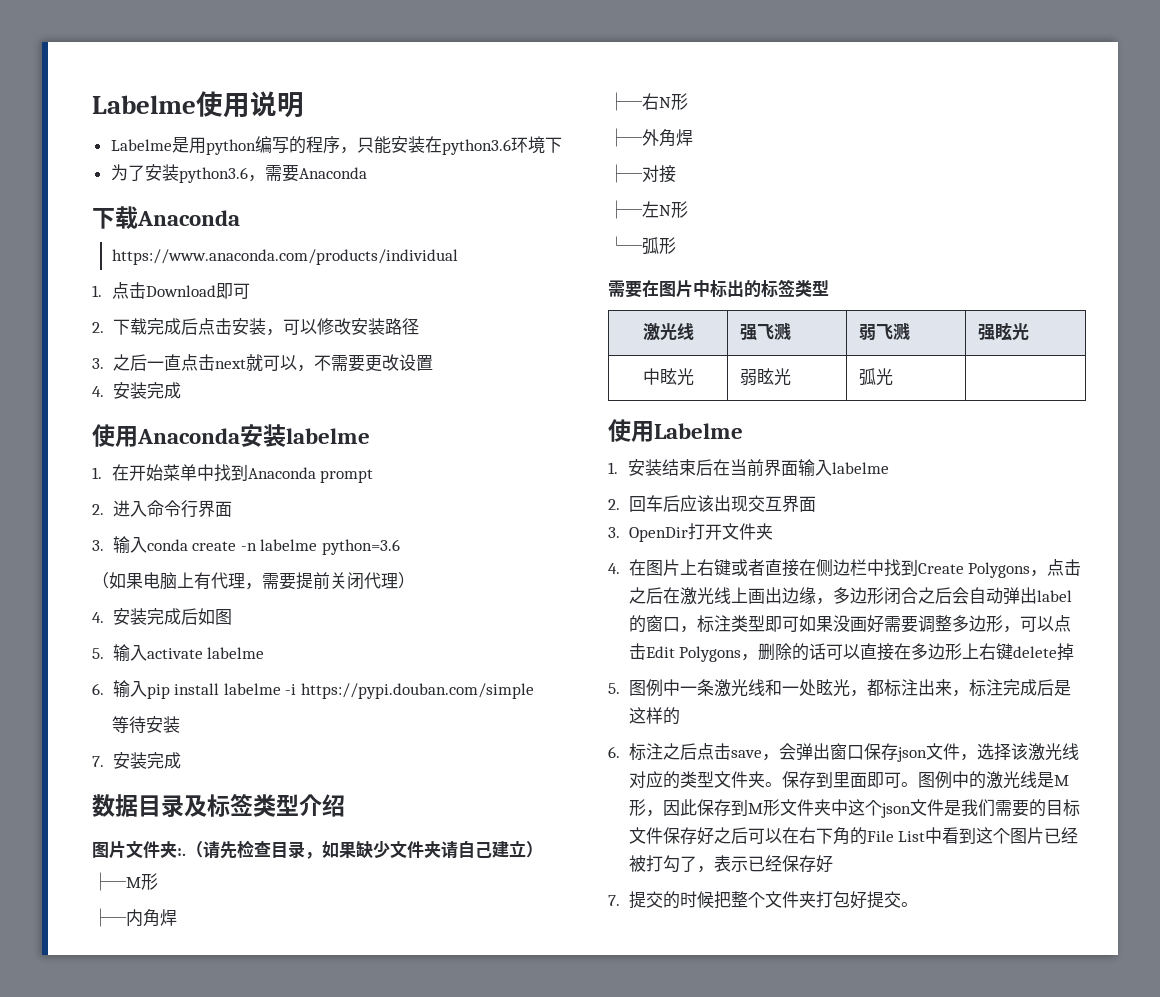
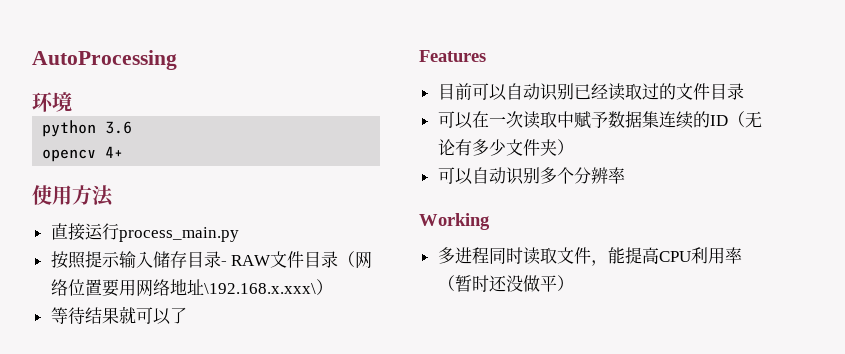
[92,91,304,118] [110,136,562,155] [110,164,367,183] [92,206,240,229] [111,249,458,265] [92,282,250,299] [92,318,419,336] [92,354,433,372] [92,382,181,399] [92,424,370,447] [92,464,374,483] [92,500,232,518] [92,536,400,555] [92,572,415,590] [92,608,232,625] [92,644,265,662] [92,680,534,699] [111,716,180,734] [92,752,181,769] [92,794,345,818] [92,840,543,859] [92,872,158,891] [92,908,177,927] [608,92,688,111] [608,128,693,147] [608,164,676,183] [608,200,688,219] [608,236,676,255] [608,279,829,298] [642,323,694,341] [740,323,792,341] [859,323,911,341] [978,323,1030,341] [642,368,694,386] [740,368,792,386] [859,368,894,386] [608,419,743,442] [608,459,889,477] [608,495,816,512] [608,523,773,542] [608,559,1082,578] [628,587,1072,605] [628,615,1071,633] [628,643,1075,662] [608,679,1071,697] [628,707,680,725] [608,743,1079,762] [628,771,1069,789] [628,799,1080,818] [628,827,1079,845] [628,855,833,873] [608,891,918,909] Labelme使用说明 // Labelme是用python编写的程序，只能安装在python3.6环境下 // 为了安装python3.6，需要Anaconda // 下载Anaconda // https://www.anaconda.com/products/individual // 1.点击Download即可 // 2.下载完成后点击安装，可以修改安装路径 // 3.之后一直点击next就可以，不需要更改设置 // 4.安装完成 // 使用Anaconda安装labelme // 1.在开始菜单中找到Anaconda prompt // 2.进入命令行界面 // 3.输入conda create -n labelme python=3.6 // （如果电脑上有代理，需要提前关闭代理） // 4.安装完成后如图 // 5.输入activate labelme // 6.输入pip install labelme -i https://pypi.douban.com/simple // 等待安装 // 7.安装完成 // 数据目录及标签类型介绍 // 图片文件夹:.（请先检查目录，如果缺少文件夹请自己建立） // ├─M形 // ├─内角焊 // ├─右N形 // ├─外角焊 // ├─对接 // ├─左N形 // └─弧形 // 需要在图片中标出的标签类型 // 激光线 | 强飞溅 | 弱飞溅 | 强眩光 // 中眩光 | 弱眩光 | 弧光 | // 使用Labelme // 1.安装结束后在当前界面输入labelme // 2.回车后应该出现交互界面 // 3. OpenDir打开文件夹 // 4.在图片上右键或者直接在侧边栏中找到Create Polygons，点击之后在激光线上画出边缘，多边形闭合之后会自动弹出label的窗口，标注类型即可如果没画好需要调整多边形，可以点击Edit Polygons，删除的话可以直接在多边形上右键delete掉 // 5.图例中一条激光线和一处眩光，都标注出来，标注完成后是这样的 // 6.标注之后点击save，会弹出窗口保存json文件，选择该激光线对应的类型文件夹。保存到里面即可。图例中的激光线是M形，因此保存到M形文件夹中这个json文件是我们需要的目标文件保存好之后可以在右下角的File List中看到这个图片已经被打勾了，表示已经保存好 // 7.提交的时候把整个文件夹打包好提交。 -> [32,50,177,70] [32,92,72,112] [42,120,133,137] [42,146,124,162] [32,185,114,207] [50,223,239,242] [50,251,373,269] [50,279,333,297] [50,306,187,325] [419,50,486,62] [437,83,744,101] [437,111,762,129] [437,139,574,156] [437,167,625,185] [419,213,490,230] [437,247,742,266] [437,275,574,292] AutoProcessing // 环境 // python 3.6 // opencv 4+ // 使用方法 // 直接运行process_main.py // 按照提示输入储存目录- RAW文件目录（网络位置要用网络地址\192.168.x.xxx\） // 等待结果就可以了 // Features // 目前可以自动识别已经读取过的文件目录 // 可以在一次读取中赋予数据集连续的ID（无论有多少文件夹） // 可以自动识别多个分辨率 // Working // 多进程同时读取文件，能提高CPU利用率（暂时还没做平）

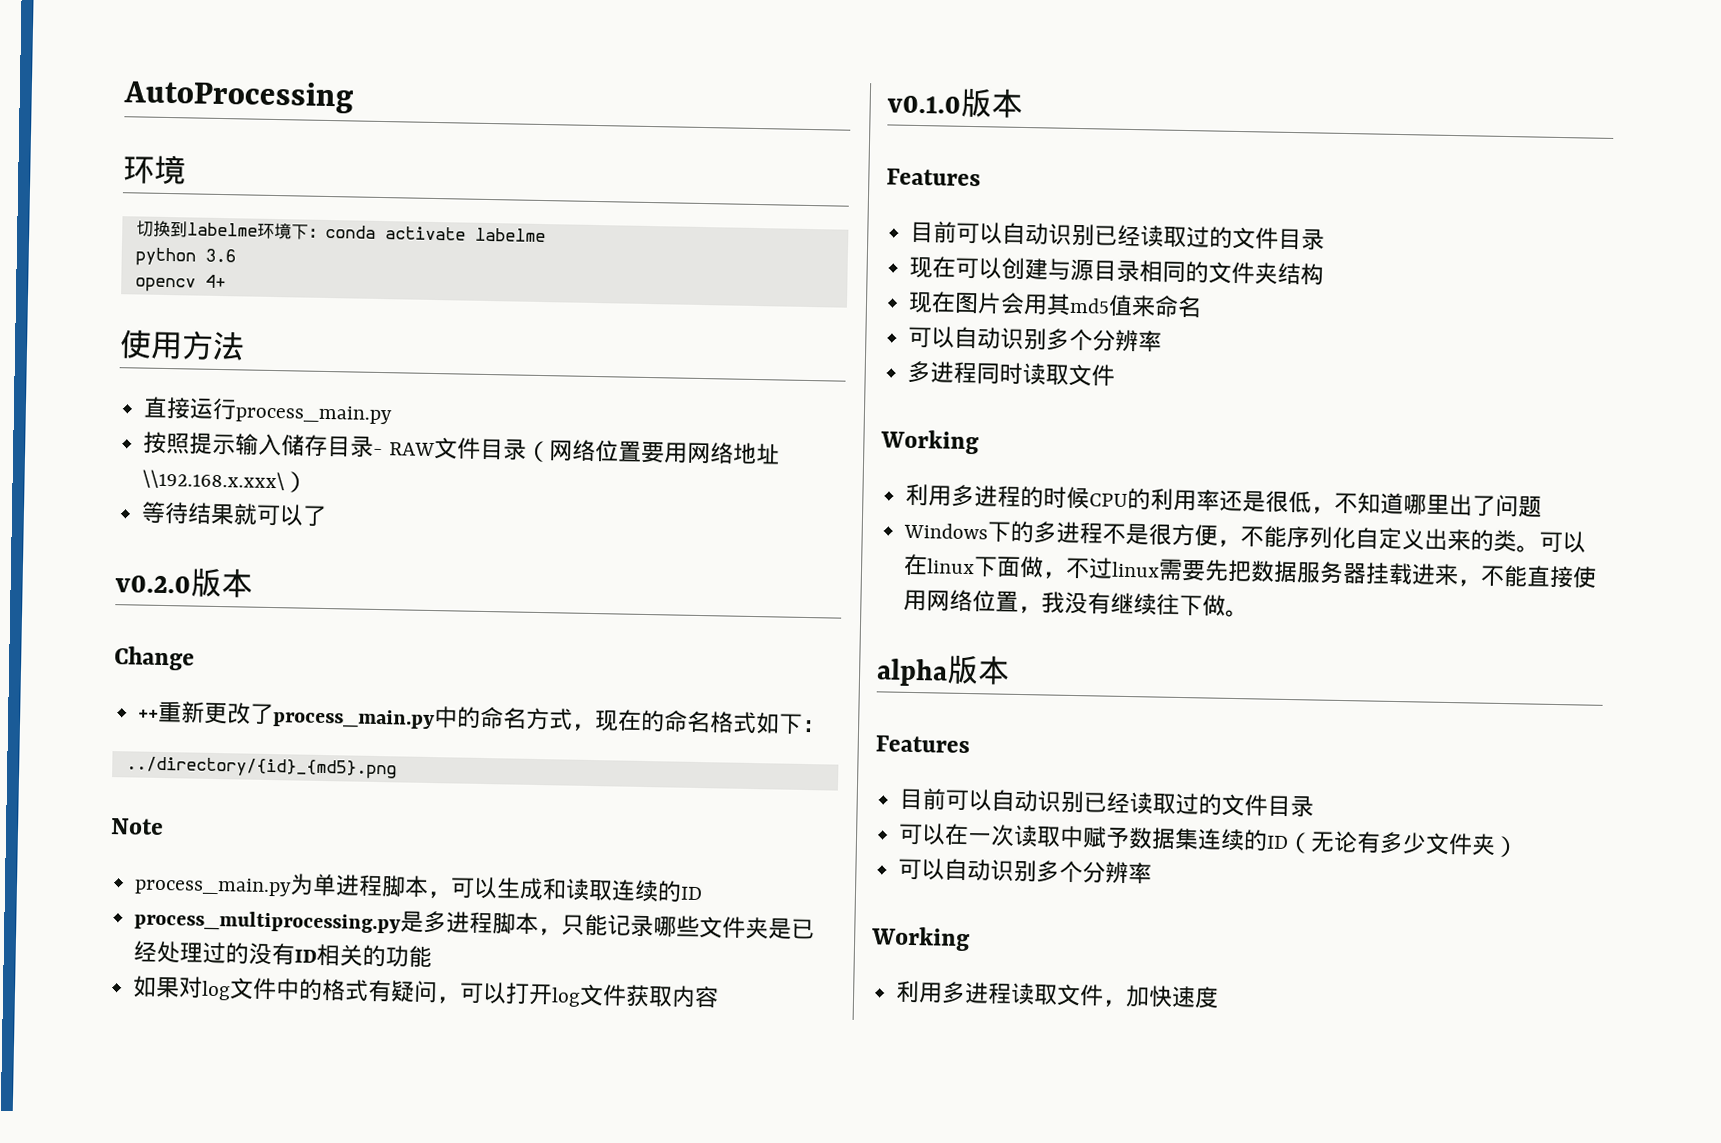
(72, 102) none -> [135,220,546,243] // 切换到labelme环境下：conda activate labelme
[203,283,316,294] \192.168.x.xxx\ -> [142,469,286,491] \\192.168.x.xxx\
(187, 315) none -> [115,567,253,598] [114,646,195,671] [138,700,827,735] [125,756,397,780] [110,818,164,836] [134,873,704,903] [134,909,816,940] [133,940,433,969] [132,975,720,1009] [887,87,1024,118] [886,168,981,187] [910,221,1326,251] [909,256,1325,286] [908,291,1203,319] [908,326,1163,353] [907,360,1116,387] [880,429,979,455] [905,483,1543,518] [903,520,1587,554] [903,553,1598,589] [903,589,1250,618] [876,654,1010,687] // v0.2.0版本 // Change // ++重新更改了process_main.py中的命名方式，现在的命名格式如下： // ../directory/{id}_{md5}.png // Note // process_main.py为单进程脚本，可以生成和读取连续的ID // process_multiprocessing.py是多进程脚本，只能记录哪些文件夹是已经处理过的没有ID相关的功能 // 如果对log文件中的格式有疑问，可以打开log文件获取内容 // v0.1.0版本 // Features // 目前可以自动识别已经读取过的文件目录 // 现在可以创建与源目录相同的文件夹结构 // 现在图片会用其md5值来命名 // 可以自动识别多个分辨率 // 多进程同时读取文件 // Working // 利用多进程的时候CPU的利用率还是很低，不知道哪里出了问题 // Windows下的多进程不是很方便，不能序列化自定义出来的类。可以在linux下面做，不过linux需要先把数据服务器挂载进来，不能直接使用网络位置，我没有继续往下做。 // alpha版本
[437,247,742,266] [437,275,574,292] 多进程同时读取文件，能提高CPU利用率（暂时还没做平） -> [895,980,1220,1009] 利用多进程读取文件，加快速度

